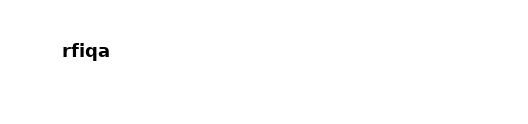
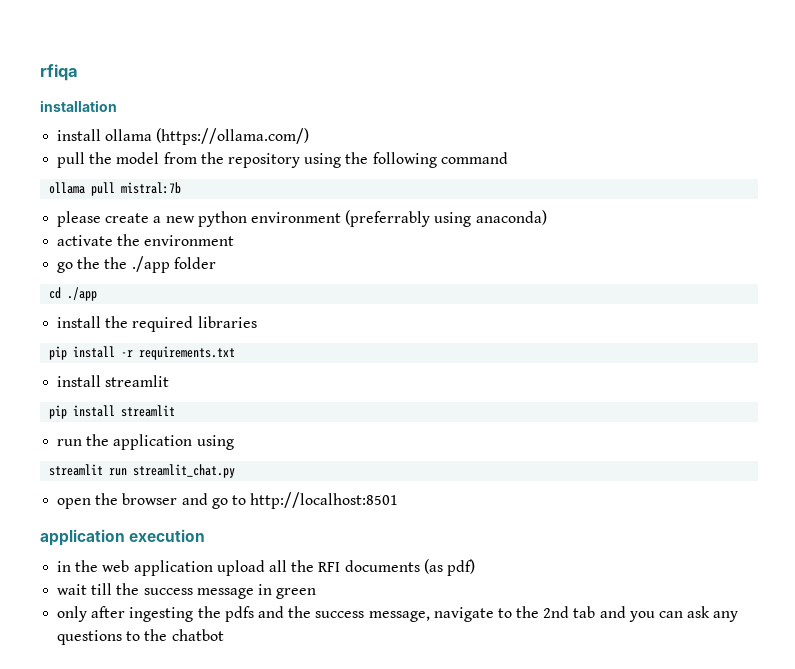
(110, 52) none -> [40,100,117,112] [57,128,310,145] [57,152,508,168] [49,182,182,196] [57,210,547,227] [57,234,235,246] [57,256,216,273] [49,287,98,301] [57,316,257,332] [49,346,236,360] [57,375,170,387] [49,405,176,419] [57,434,234,450] [49,464,236,478] [57,492,399,509] [40,529,206,546] [57,559,475,576] [57,583,317,599] [57,606,739,622] [57,629,224,645] // installation // install ollama (https://ollama.com/) // pull the model from the repository using the following command // ollama pull mistral:7b // please create a new python environment (preferrably using anaconda) // activate the environment // go the the ./app folder // cd ./app // install the required libraries // pip install -r requirements.txt // install streamlit // pip install streamlit // run the application using // streamlit run streamlit_chat.py // open the browser and go to http://localhost:8501 // application execution // in the web application upload all the RFI documents (as pdf) // wait till the success message in green // only after ingesting the pdfs and the success message, navigate to the 2nd tab and you can ask any questions to the chatbot

